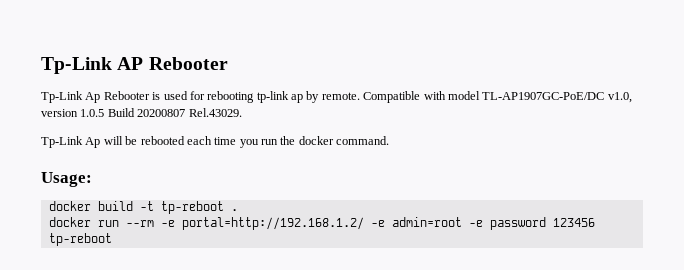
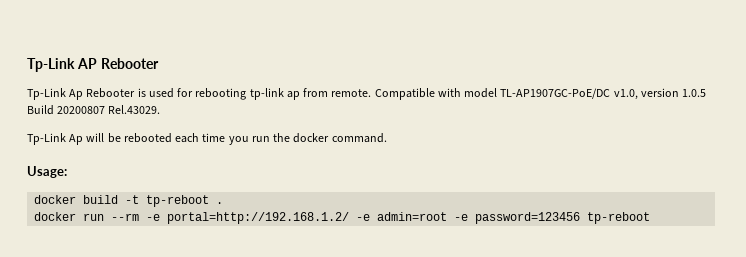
[306,91,320,103] by -> [303,88,329,97] from
[489,217,595,230] password 123456 -> [475,212,581,224] password=123456

